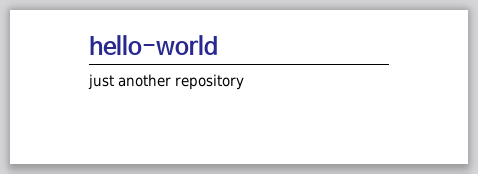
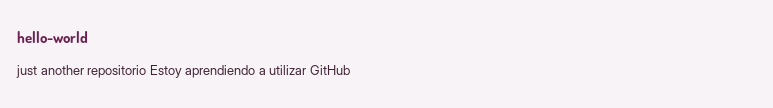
[175,74,245,90] repository -> [87,65,350,78] repositorio Estoy aprendiendo a utilizar GitHub

